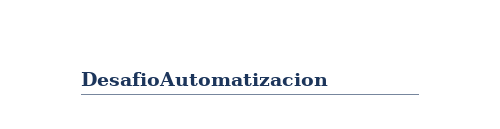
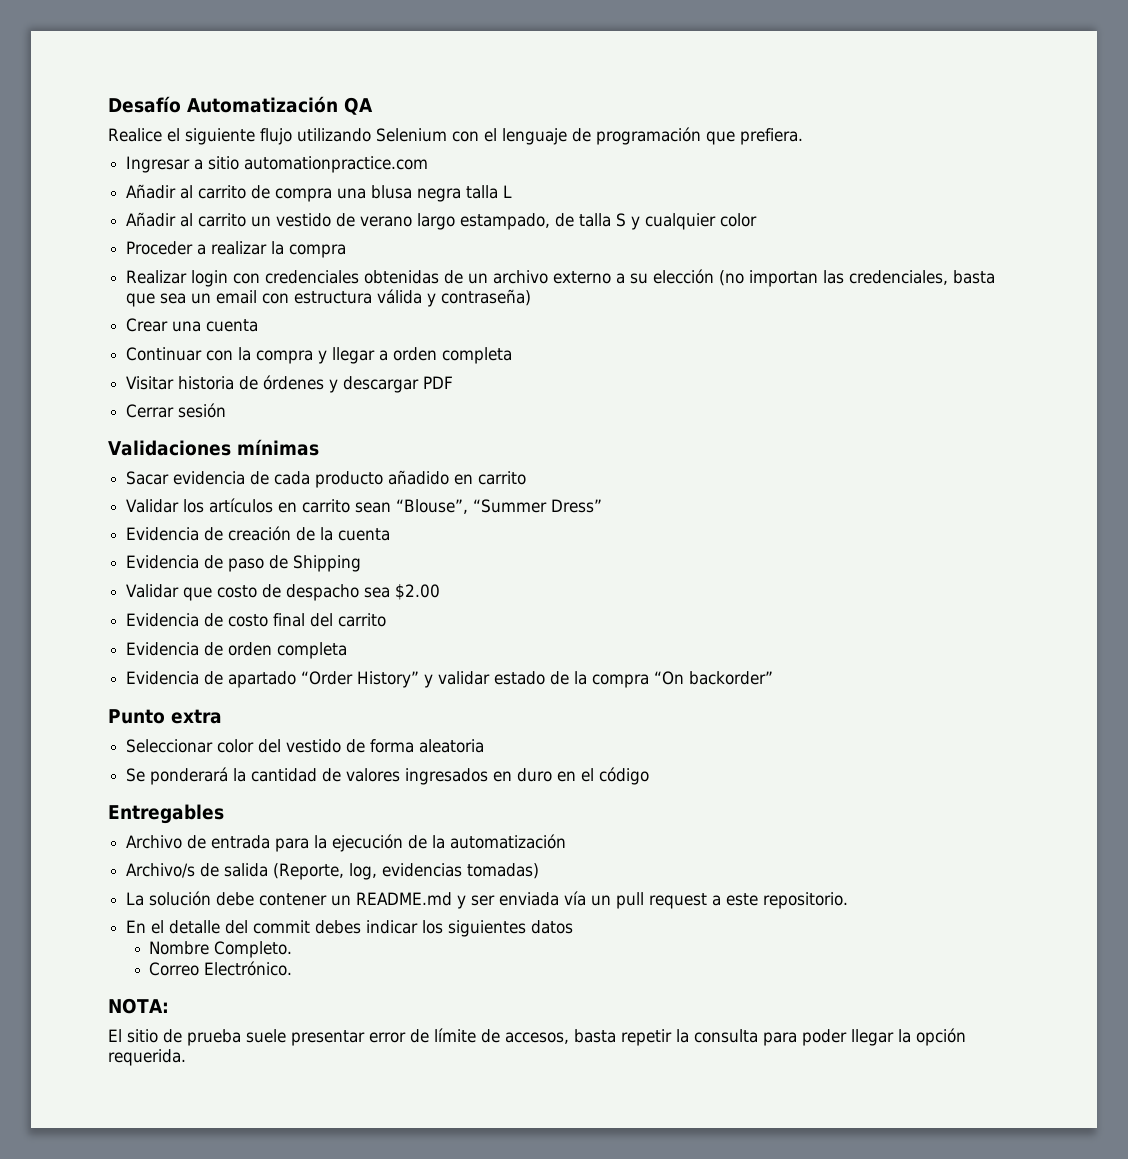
[81,72,328,86] DesafioAutomatizacion -> [108,96,373,115] [108,127,803,145] [126,156,429,173] [126,184,513,202] [126,212,758,230] [126,241,347,258] [126,269,996,287] [126,289,532,307] [126,318,259,332] [126,347,513,364] [126,375,454,393] [126,403,227,418] [108,439,319,456] [126,470,527,488] [126,498,603,514] [126,526,391,541] [126,555,362,572] [126,584,441,601] [126,613,387,627] [126,642,348,659] [126,671,774,688] [108,709,222,724] [126,739,485,753] [126,767,650,785] [108,804,224,824] [126,834,567,852] [126,863,540,880] [126,891,849,909] [126,920,574,937] [149,941,293,958] [149,961,293,976] [108,998,169,1014] [108,1028,966,1046] [108,1049,186,1066] Desafío Automatización QA // Realice el siguiente flujo utilizando Selenium con el lenguaje de programación que prefiera. // Ingresar a sitio automationpractice.com // Añadir al carrito de compra una blusa negra talla L // Añadir al carrito un vestido de verano largo estampado, de talla S y cualquier color // Proceder a realizar la compra // Realizar login con credenciales obtenidas de un archivo externo a su elección (no importan las credenciales, basta que sea un email con estructura válida y contraseña) // Crear una cuenta // Continuar con la compra y llegar a orden completa // Visitar historia de órdenes y descargar PDF // Cerrar sesión // Validaciones mínimas // Sacar evidencia de cada producto añadido en carrito // Validar los artículos en carrito sean “Blouse”, “Summer Dress” // Evidencia de creación de la cuenta // Evidencia de paso de Shipping // Validar que costo de despacho sea $2.00 // Evidencia de costo final del carrito // Evidencia de orden completa // Evidencia de apartado “Order History” y validar estado de la compra “On backorder” // Punto extra // Seleccionar color del vestido de forma aleatoria // Se ponderará la cantidad de valores ingresados en duro en el código // Entregables // Archivo de entrada para la ejecución de la automatización // Archivo/s de salida (Reporte, log, evidencias tomadas) // La solución debe contener un README.md y ser enviada vía un pull request a este repositorio. // En el detalle del commit debes indicar los siguientes datos // Nombre Completo. // Correo Electrónico. // NOTA: // El sitio de prueba suele presentar error de límite de accesos, basta repetir la consulta para poder llegar la opción requerida.

